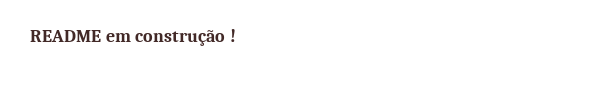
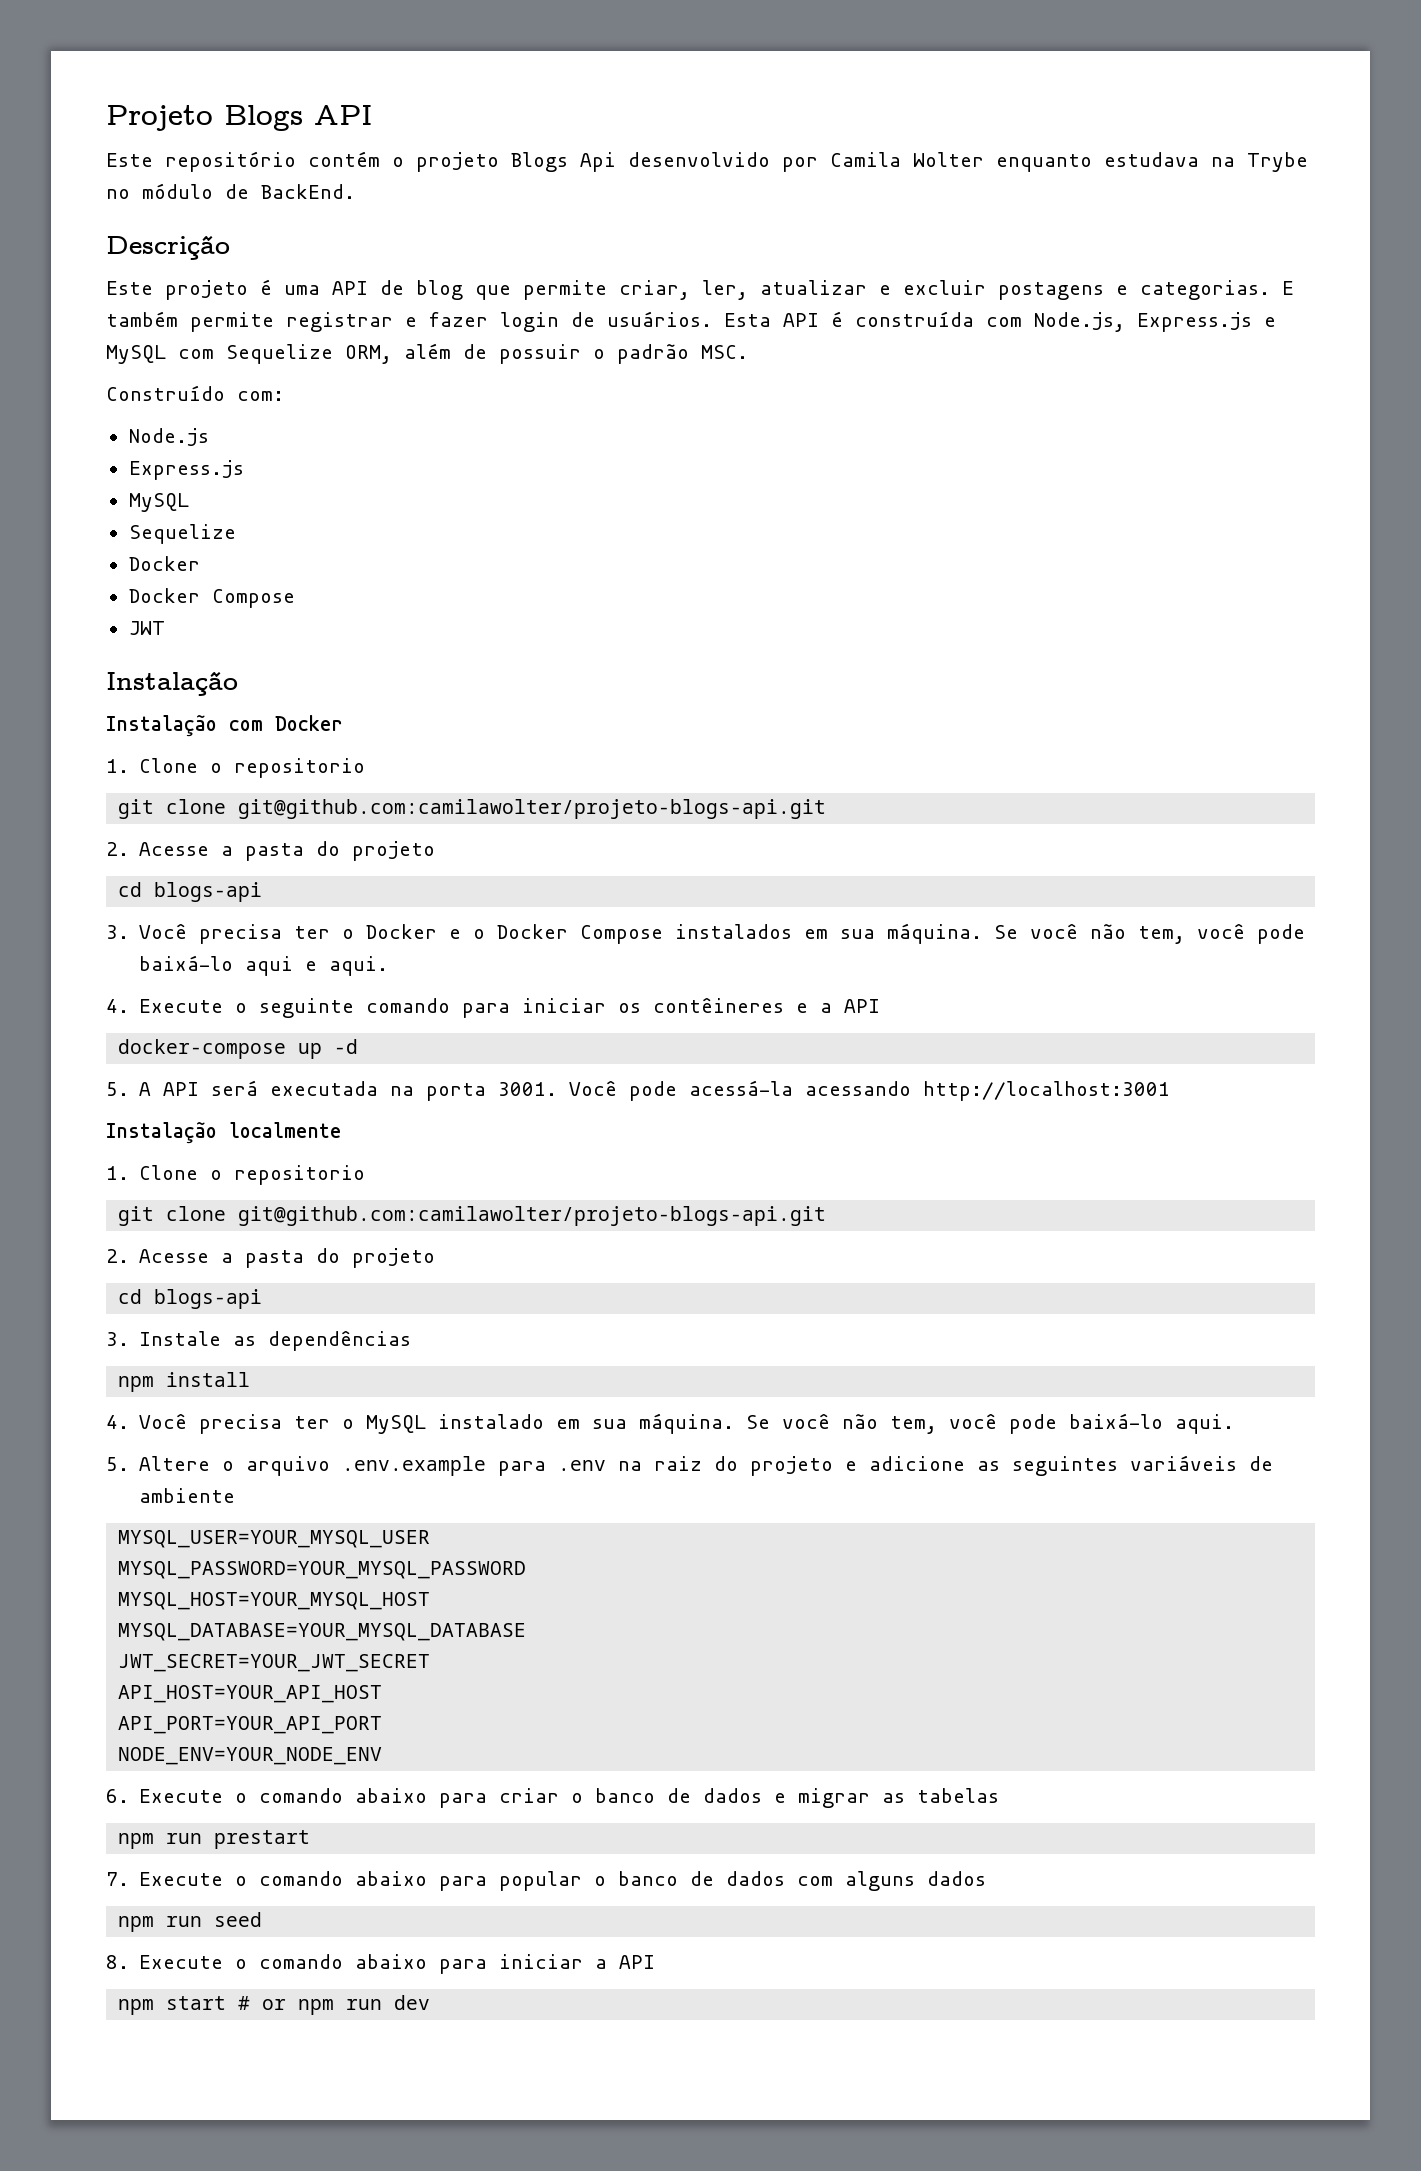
[30,29,237,46] README em construção ! -> [106,105,373,131] [106,151,1308,172] [106,183,355,199] [106,235,230,260] [106,279,1294,300] [106,311,1276,332] [106,343,748,364] [106,385,284,401] [128,428,209,446] [128,460,244,480] [128,493,189,512] [128,524,236,544] [128,556,200,571] [128,588,295,608] [128,621,165,635] [106,671,238,696] [106,715,343,737] [106,758,366,778] [118,799,827,819] [106,841,436,861] [118,882,263,902] [106,923,1306,944] [139,955,389,976] [106,998,881,1018] [118,1039,359,1059] [106,1080,1171,1101] [106,1122,342,1144] [106,1165,366,1185] [118,1206,827,1226] [106,1248,436,1268] [118,1289,263,1309] [106,1331,412,1351] [118,1372,251,1392] [106,1413,1235,1434] [106,1455,1274,1476] [139,1488,236,1503] [118,1530,431,1548] [118,1561,527,1579] [118,1592,431,1610] [118,1623,527,1641] [118,1654,431,1672] [118,1685,383,1703] [118,1716,383,1734] [118,1747,383,1765] [106,1788,1000,1808] [118,1830,311,1849] [106,1871,987,1891] [118,1912,263,1932] [106,1954,656,1974] [118,1995,431,2015] Projeto Blogs API // Este repositório contém o projeto Blogs Api desenvolvido por Camila Wolter enquanto estudava na Trybe no módulo de BackEnd. // Descrição // Este projeto é uma API de blog que permite criar, ler, atualizar e excluir postagens e categorias. E também permite registrar e fazer login de usuários. Esta API é construída com Node.js, Express.js e MySQL com Sequelize ORM, além de possuir o padrão MSC. // Construído com: // Node.js // Express.js // MySQL // Sequelize // Docker // Docker Compose // JWT // Instalação // Instalação com Docker // 1. Clone o repositorio // git clone git@github.com:camilawolter/projeto-blogs-api.git // 2. Acesse a pasta do projeto // cd blogs-api // 3. Você precisa ter o Docker e o Docker Compose instalados em sua máquina. Se você não tem, você pode baixá-lo aqui e aqui. // 4. Execute o seguinte comando para iniciar os contêineres e a API // docker-compose up -d // 5. A API será executada na porta 3001. Você pode acessá-la acessando http://localhost:3001 // Instalação localmente // 1. Clone o repositorio // git clone git@github.com:camilawolter/projeto-blogs-api.git // 2. Acesse a pasta do projeto // cd blogs-api // 3. Instale as dependências // npm install // 4. Você precisa ter o MySQL instalado em sua máquina. Se você não tem, você pode baixá-lo aqui. // 5. Altere o arquivo .env.example para .env na raiz do projeto e adicione as seguintes variáveis de ambiente // MYSQL_USER=YOUR_MYSQL_USER // MYSQL_PASSWORD=YOUR_MYSQL_PASSWORD // MYSQL_HOST=YOUR_MYSQL_HOST // MYSQL_DATABASE=YOUR_MYSQL_DATABASE // JWT_SECRET=YOUR_JWT_SECRET // API_HOST=YOUR_API_HOST // API_PORT=YOUR_API_PORT // NODE_ENV=YOUR_NODE_ENV // 6. Execute o comando abaixo para criar o banco de dados e migrar as tabelas // npm run prestart // 7. Execute o comando abaixo para popular o banco de dados com alguns dados // npm run seed // 8. Execute o comando abaixo para iniciar a API // npm start # or npm run dev

